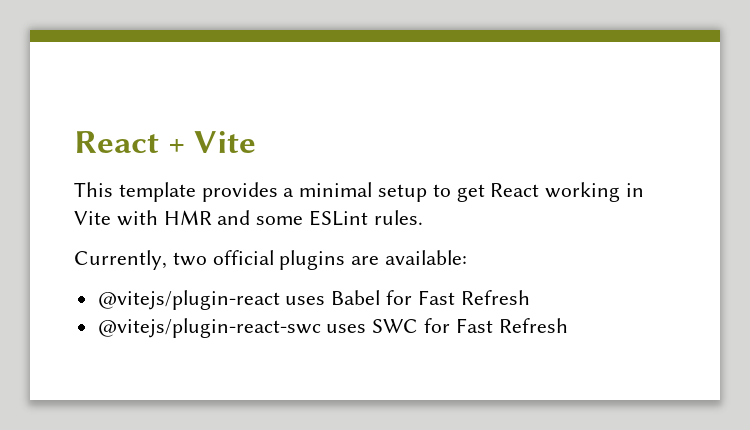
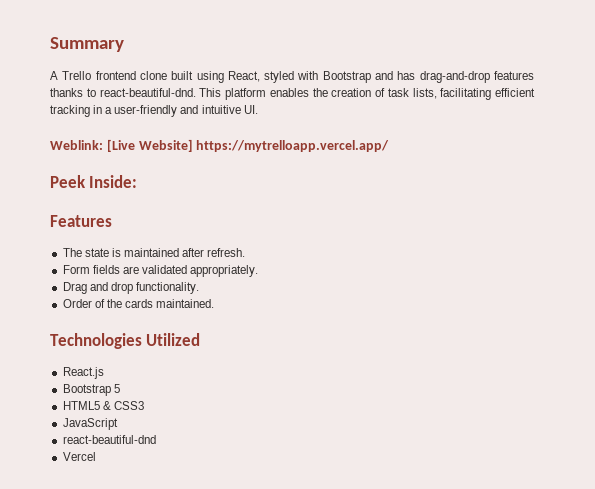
[74,131,257,153] [74,182,645,202] [74,210,423,226] [74,250,468,270] [97,290,530,310] [97,318,568,338] React + Vite // This template provides a minimal setup to get React working in Vite with HMR and some ESLint rules. // Currently, two official plugins are available: // @vitejs/plugin-react uses Babel for Fast Refresh // @vitejs/plugin-react-swc uses SWC for Fast Refresh -> [50,37,124,52] [50,71,535,83] [50,88,535,100] [50,105,258,117] [50,139,390,152] [50,175,138,188] [50,215,112,227] [62,248,246,257] [62,265,259,277] [62,282,199,294] [62,299,215,308] [50,333,201,349] [62,367,104,379] [62,384,120,396] [62,401,144,410] [62,418,118,430] [62,435,156,444] [62,452,96,461] Summary // A Trello frontend clone built using React, styled with Bootstrap and has drag-and-drop features thanks to react-beautiful-dnd. This platform enables the creation of task lists, facilitating efficient tracking in a user-friendly and intuitive UI. // Weblink: [Live Website] https://mytrelloapp.vercel.app/ // Peek Inside: // Features // The state is maintained after refresh. // Form fields are validated appropriately. // Drag and drop functionality. // Order of the cards maintained. // Technologies Utilized // React.js // Bootstrap 5 // HTML5 & CSS3 // JavaScript // react-beautiful-dnd // Vercel

